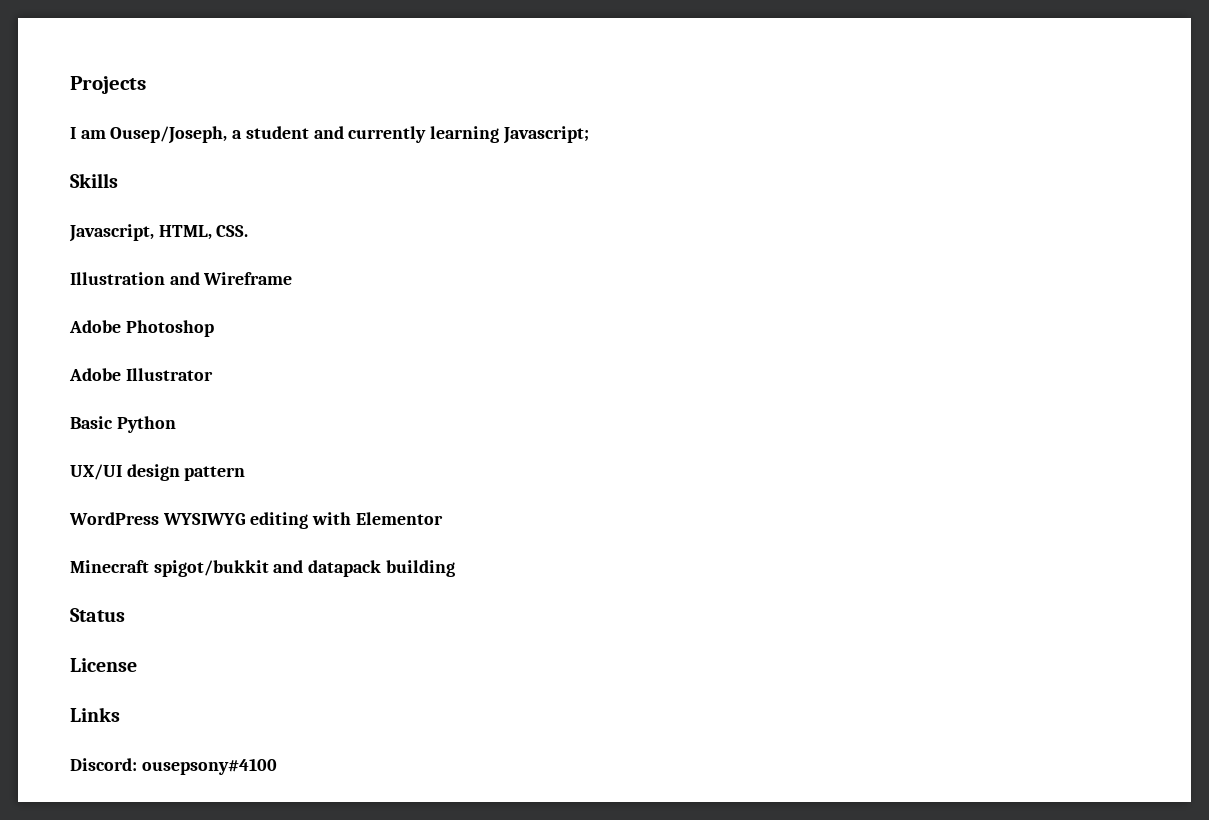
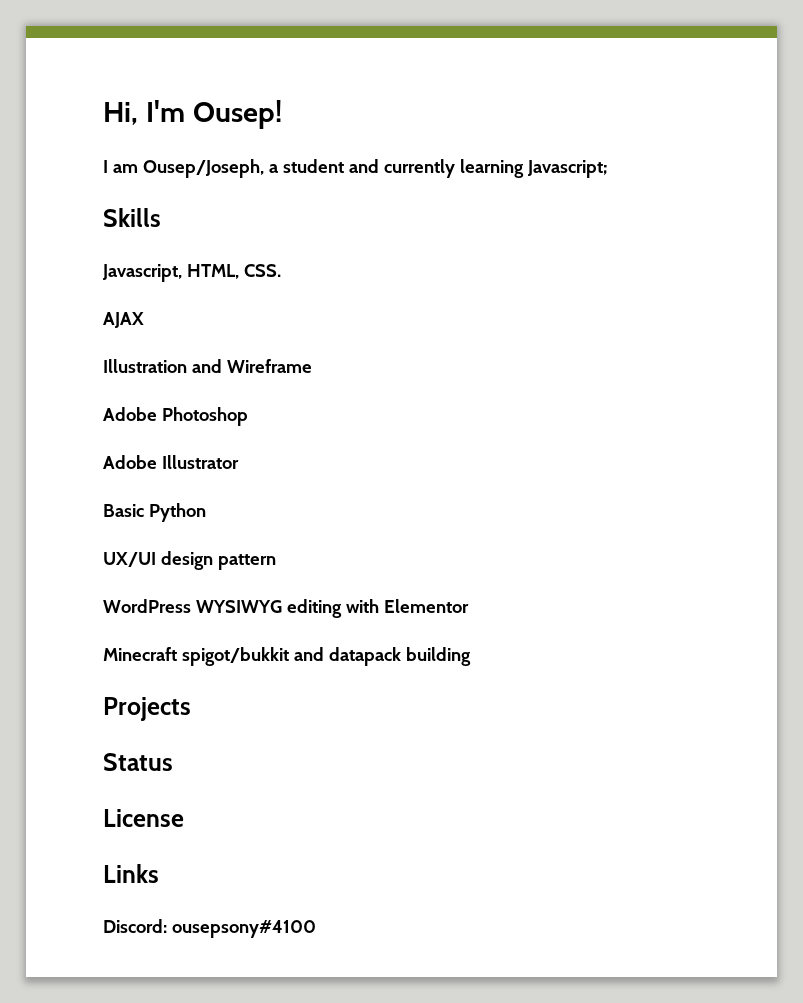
[70,76,146,94] Projects -> [103,100,282,129] Hi, I'm Ousep!
(249, 231) none -> [103,312,144,328] // AJAX
(455, 568) none -> [103,697,191,721] // Projects

